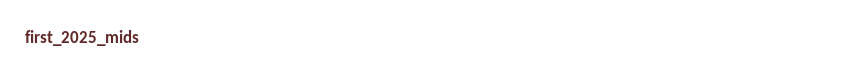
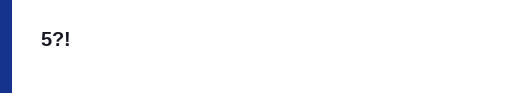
[25,30,139,46] first_2025_mids -> [41,32,71,46] 5?!

